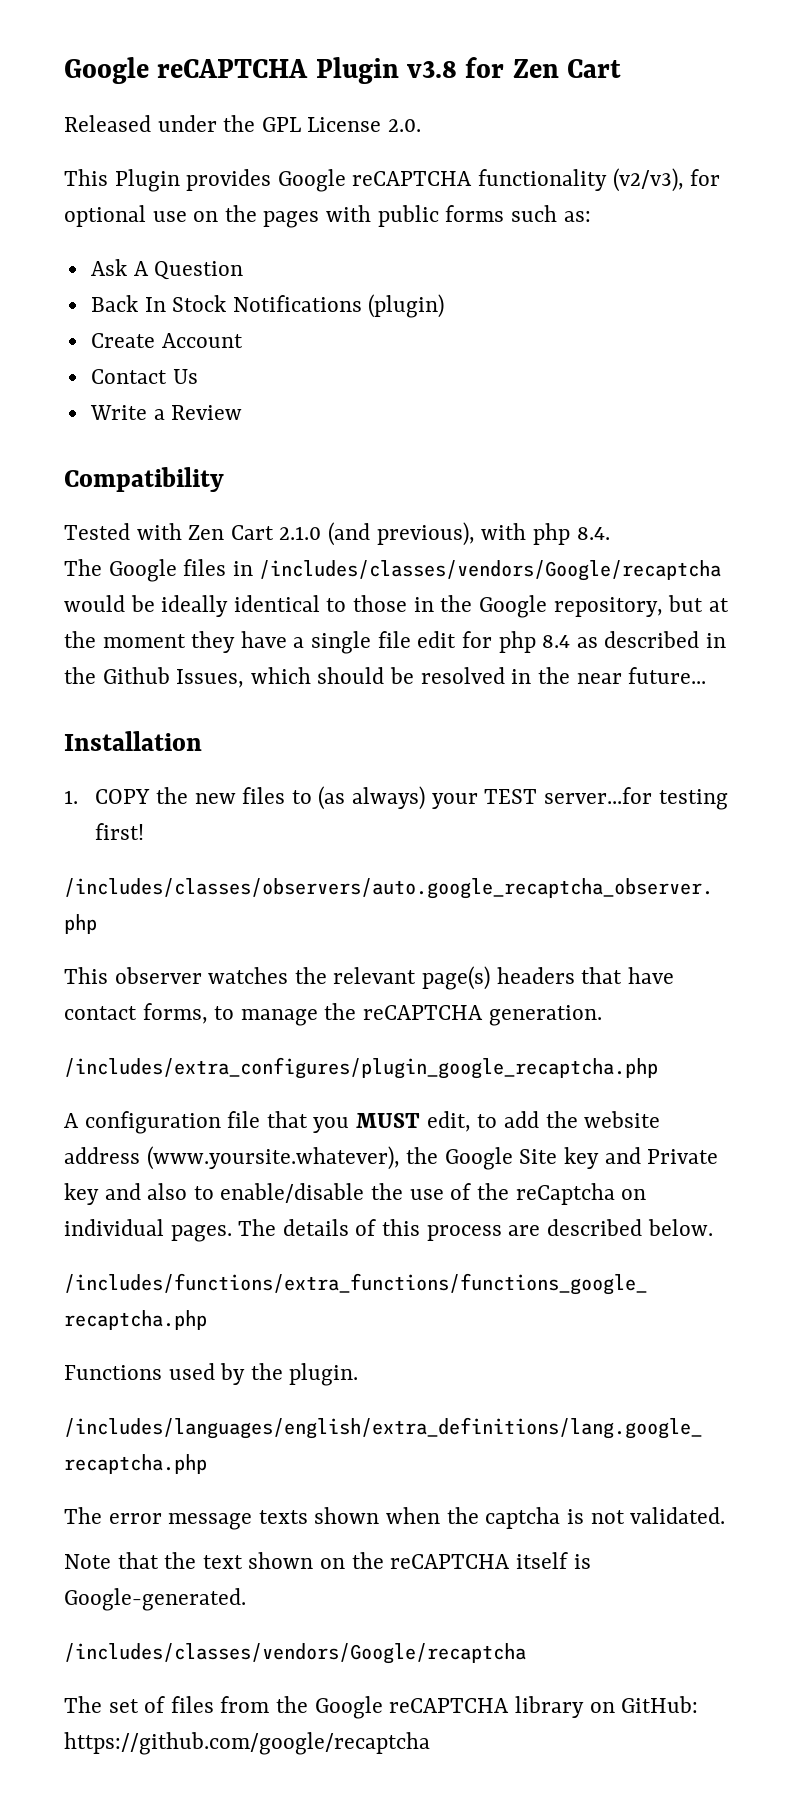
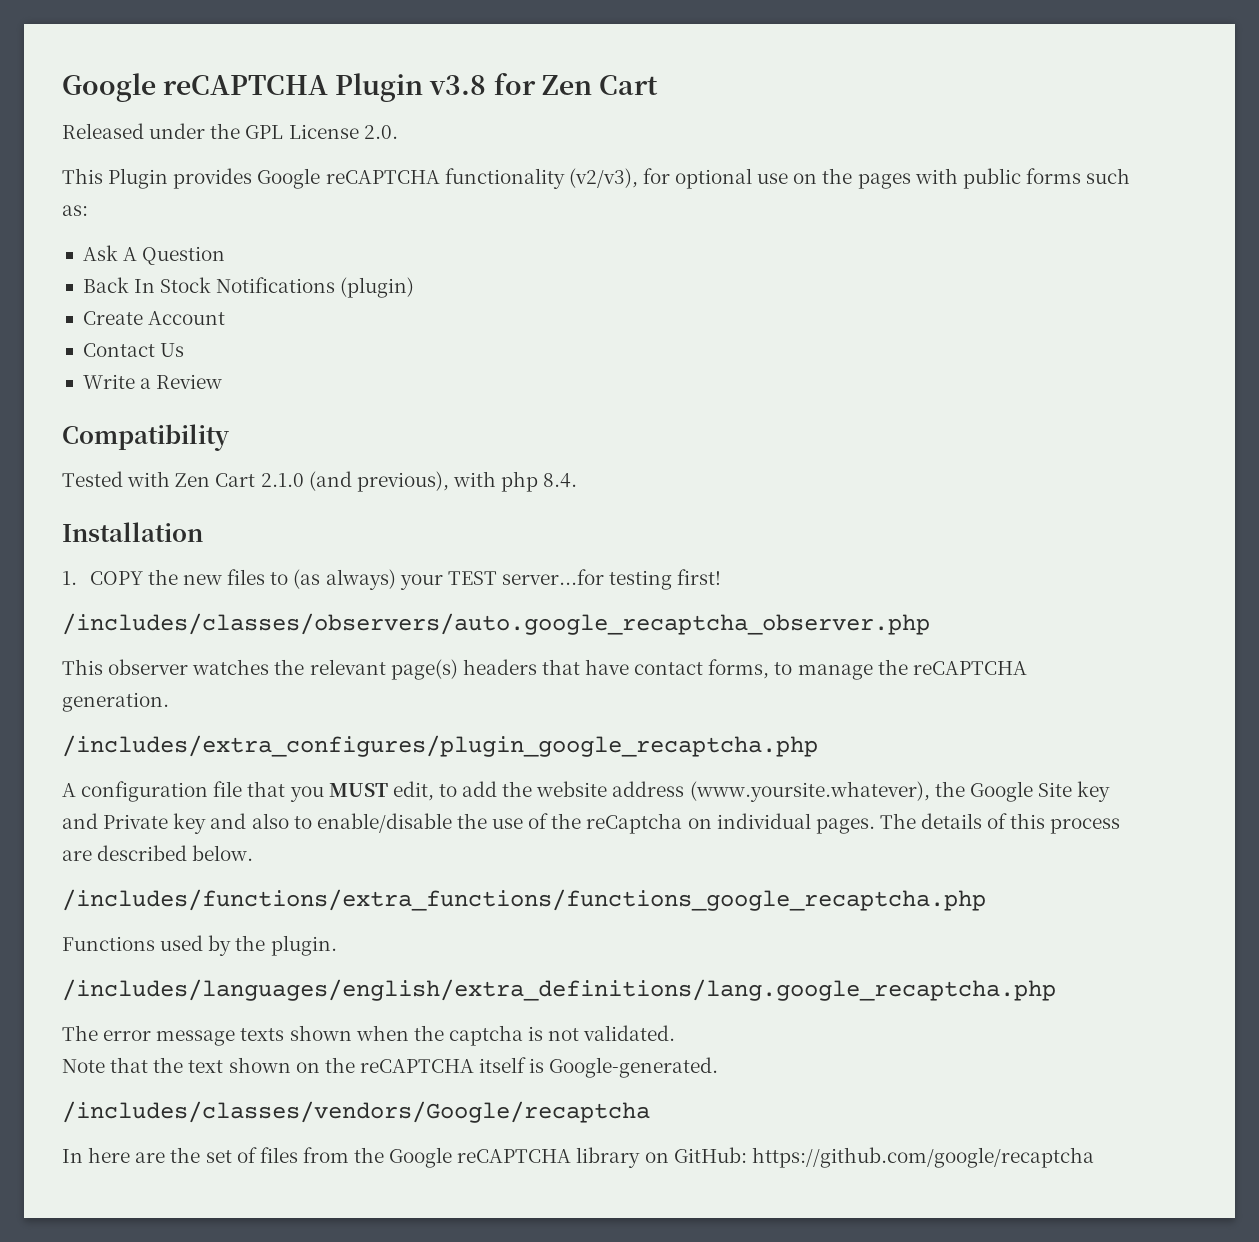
[64,559,722,582] [64,595,729,618] [64,631,726,654] [64,667,707,688] // The Google files in /includes/classes/vendors/Google/recaptcha would be ideally identical to those in the Google repository, but at the moment they have a single file edit for php 8.4 as described in the Github Issues, which should be resolved in the near future... -> (578, 480) none
[64,1696,102,1713] The -> [62,1147,201,1163] In here are the

